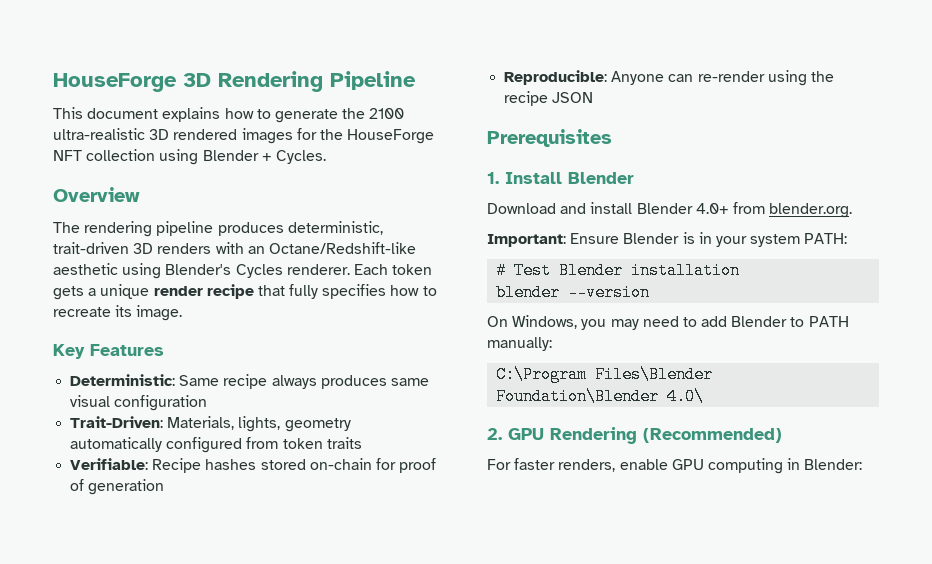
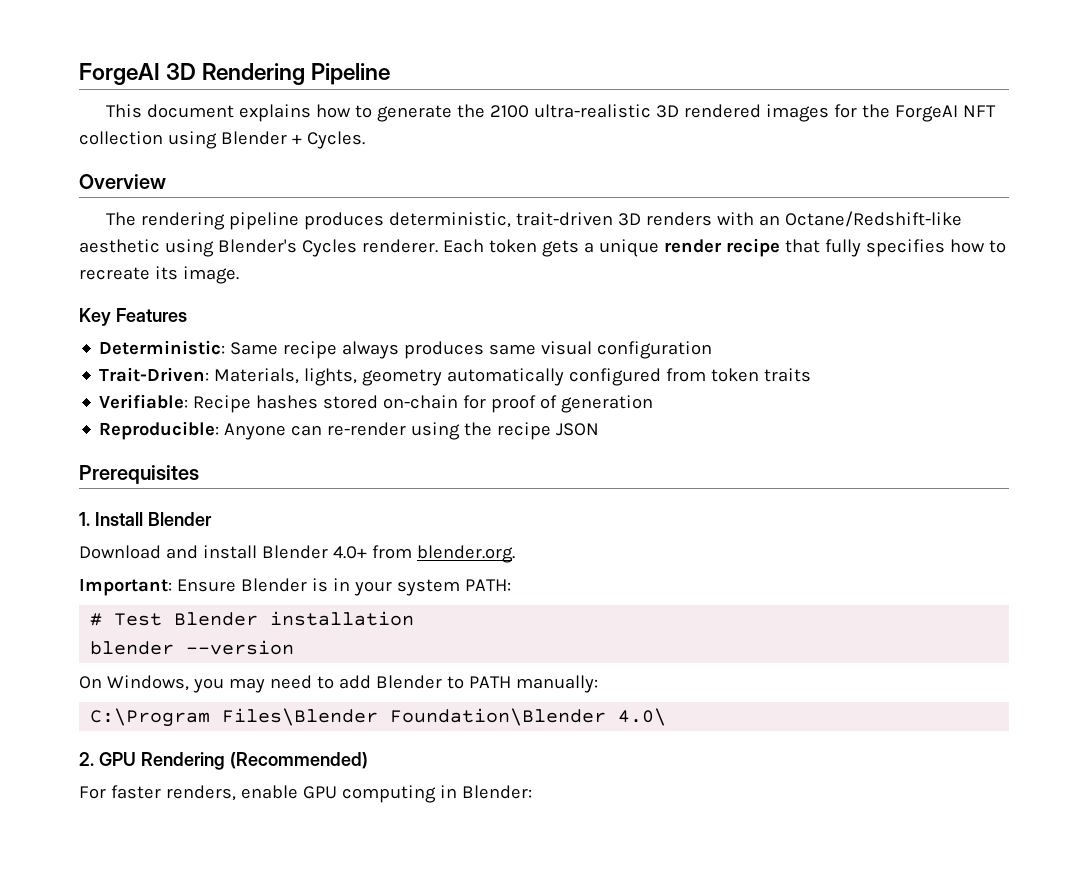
[53,73,177,92] HouseForge -> [79,63,160,85] ForgeAI
[347,129,435,144] HouseForge -> [895,105,959,122] ForgeAI

